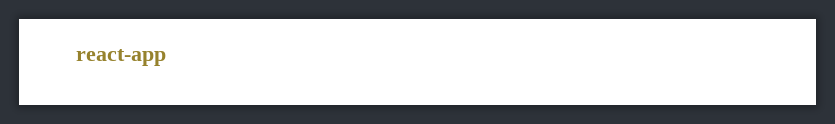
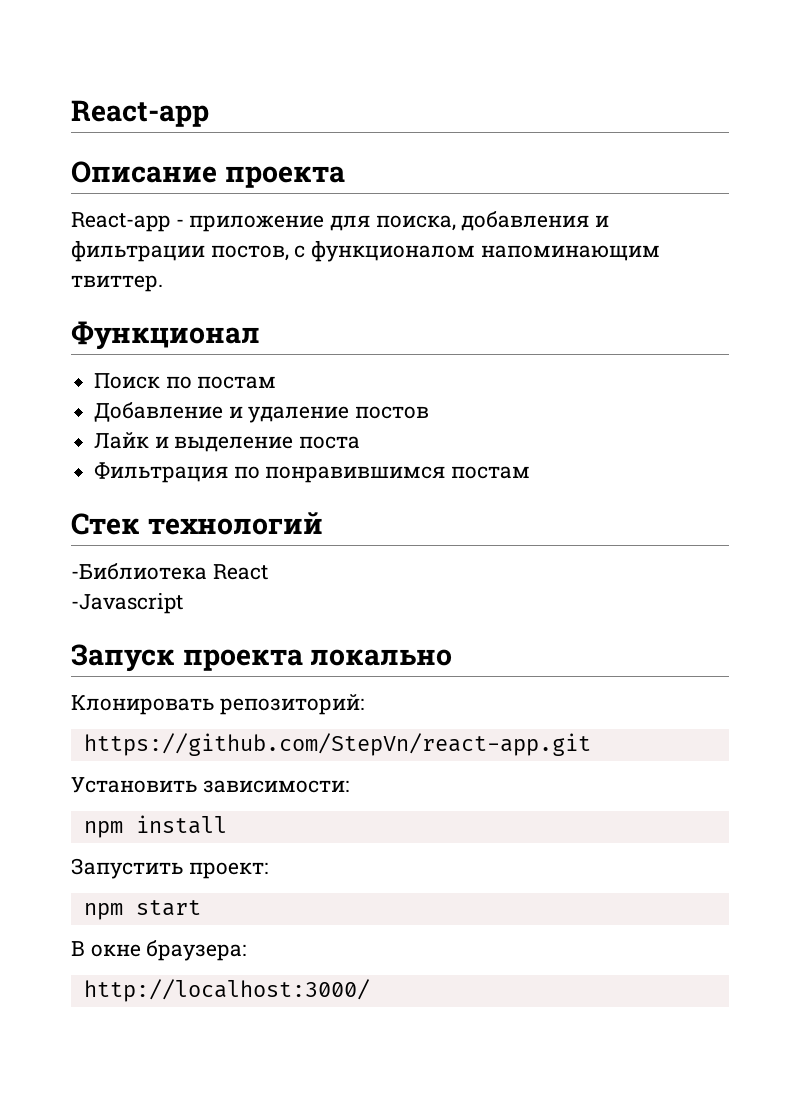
[76,49,166,66] react-app -> [71,100,209,127] [71,161,345,188] [71,211,610,232] [71,241,660,262] [71,275,163,292] [71,321,260,350] [94,373,277,389] [94,402,430,423] [94,432,361,452] [94,462,531,483] [71,512,323,535] [71,563,268,580] [71,593,183,614] [71,644,453,672] [71,694,364,715] [83,733,591,756] [71,777,349,793] [83,815,227,838] [71,858,268,879] [83,900,201,920] [71,940,247,961] [83,979,370,1002] React-app // Описание проекта // React-app - приложение для поиска, добавления и фильтрации постов, с функционалом напоминающим твиттер. // Функционал // Поиск по постам // Добавление и удаление постов // Лайк и выделение поста // Фильтрация по понравившимся постам // Стек технологий // -Библиотека React // -Javascript // Запуск проекта локально // Клонировать репозиторий: // https://github.com/StepVn/react-app.git // Установить зависимости: // npm install // Запустить проект: // npm start // В окне браузера: // http://localhost:3000/

